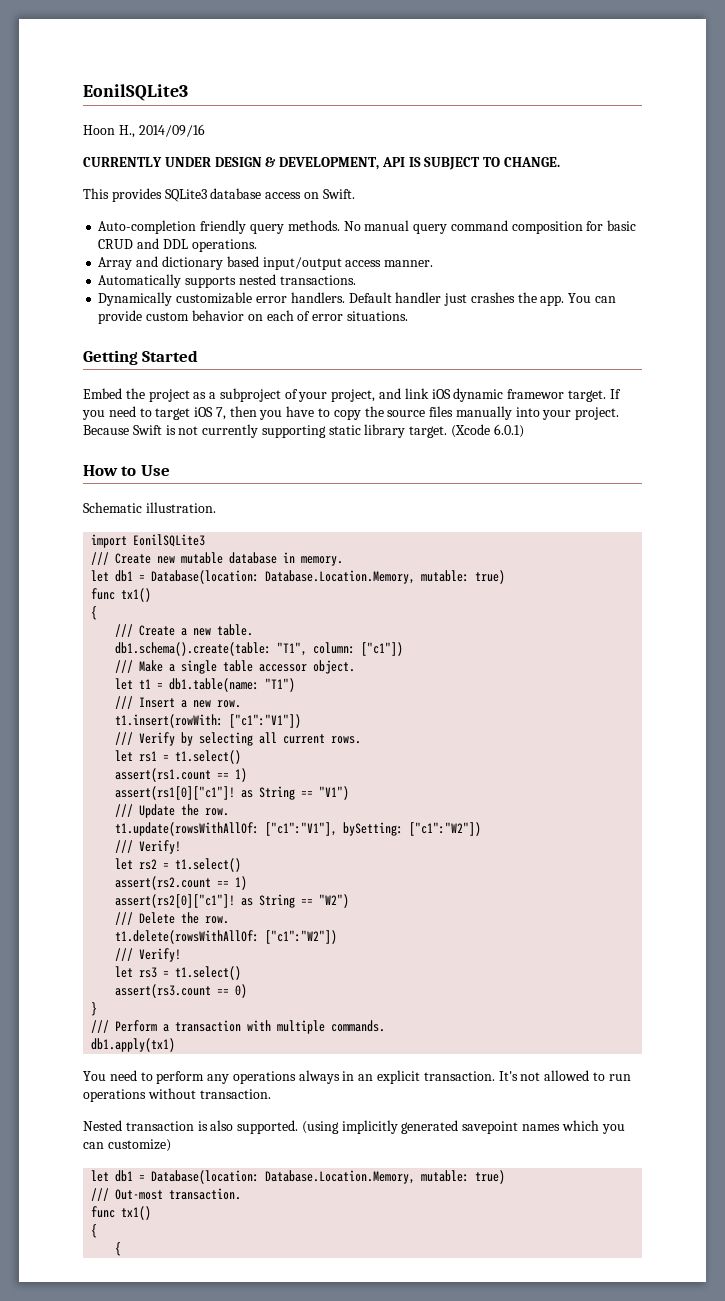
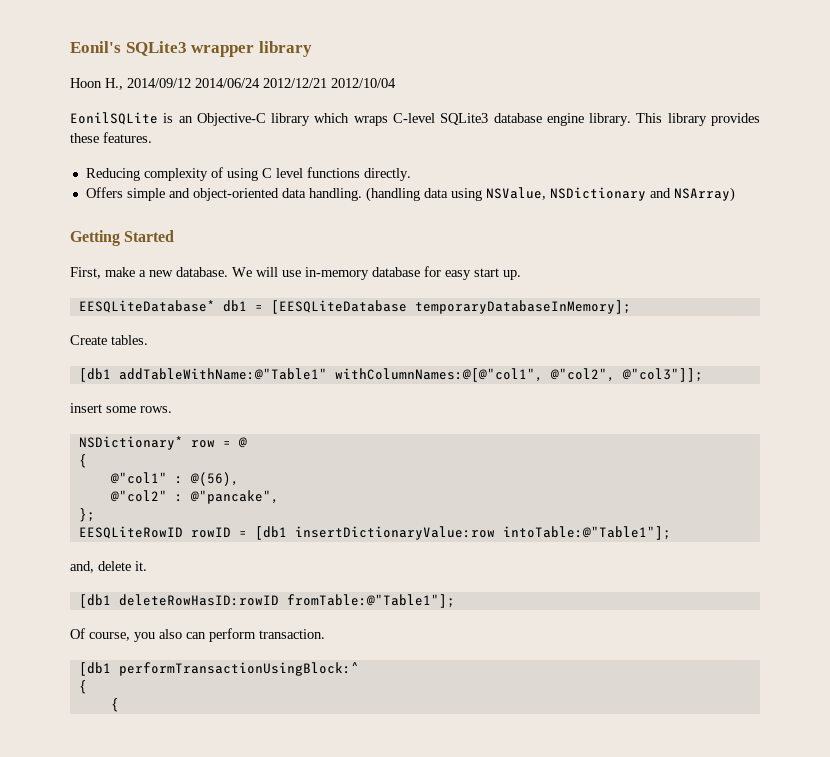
[83,84,188,101] [83,124,205,138] [83,157,561,170] [83,188,355,202] [98,220,637,234] [98,238,257,252] [98,256,434,270] [98,274,356,288] [98,292,616,306] [98,310,408,324] [83,350,199,365] [83,388,621,402] [82,406,620,420] [83,424,524,438] [83,465,170,476] [83,502,216,513] [91,534,206,548] [91,552,344,566] [91,570,506,584] [91,588,152,602] [91,606,98,620] [115,624,254,637] [115,642,404,656] [115,660,356,674] [115,678,296,692] [115,696,242,709] [115,714,302,728] [115,732,362,746] [115,750,242,764] [115,768,248,782] [115,786,350,800] [115,804,230,818] [115,822,482,836] [115,840,182,854] [115,858,242,872] [115,876,248,890] [115,894,350,908] [115,912,230,925] [115,930,338,944] [115,948,182,962] [115,966,242,980] [115,984,248,998] [91,1002,98,1016] [91,1020,386,1034] [91,1038,176,1052] [83,1070,631,1084] [83,1088,271,1102] [83,1120,625,1134] [83,1139,171,1152] [91,1170,506,1184] [91,1188,242,1201] [91,1206,152,1220] EonilSQLite3 // Hoon H., 2014/09/16 // CURRENTLY UNDER DESIGN & DEVELOPMENT, API IS SUBJECT TO CHANGE. // This provides SQLite3 database access on Swift. // Auto-completion friendly query methods. No manual query command composition for basic CRUD and DDL operations. // Array and dictionary based input/output access manner. // Automatically supports nested transactions. // Dynamically customizable error handlers. Default handler just crashes the app. You can provide custom behavior on each of error situations. // Getting Started // Embed the project as a subproject of your project, and link iOS dynamic framewor target. If you need to target iOS 7, then you have to copy the source files manually into your project. Because Swift is not currently supporting static library target. (Xcode 6.0.1) // How to Use // Schematic illustration. // import EonilSQLite3 // /// Create new mutable database in memory. // let db1 = Database(location: Database.Location.Memory, mutable: true) // func tx1() // { // /// Create a new table. // db1.schema().create(table: "T1", column: ["c1"]) // /// Make a single table accessor object. // let t1 = db1.table(name: "T1") // /// Insert a new row. // t1.insert(rowWith: ["c1":"V1"]) // /// Verify by selecting all current rows. // let rs1 = t1.select() // assert(rs1.count == 1) // assert(rs1[0]["c1"]! as String == "V1") // /// Update the row. // t1.update(rowsWithAllOf: ["c1":"V1"], bySetting: ["c1":"W2"]) // /// Verify! // let rs2 = t1.select() // assert(rs2.count == 1) // assert(rs2[0]["c1"]! as String == "W2") // /// Delete the row. // t1.delete(rowsWithAllOf: ["c1":"W2"]) // /// Verify! // let rs3 = t1.select() // assert(rs3.count == 0) // } // /// Perform a transaction with multiple commands. // db1.apply(tx1) // You need to perform any operations always in an explicit transaction. It's not allowed to run operations without transaction. // Nested transaction is also supported. (using implicitly generated savepoint names which you can customize) // let db1 = Database(location: Database.Location.Memory, mutable: true) // /// Out-most transaction. // func tx1() -> [70,41,312,57] [70,78,396,90] [70,112,761,126] [70,132,152,143] [85,167,411,181] [85,187,735,202] [70,230,175,246] [70,266,521,280] [78,300,631,314] [70,335,148,345] [78,368,703,382] [70,403,172,413] [78,436,247,450] [78,454,87,468] [109,472,239,486] [109,490,279,504] [78,508,95,522] [78,526,671,540] [70,561,147,573] [78,594,455,608] [70,628,325,642] [78,662,359,676] Eonil's SQLite3 wrapper library // Hoon H., 2014/09/12 2014/06/24 2012/12/21 2012/10/04 // EonilSQLite is an Objective-C library which wraps C-level SQLite3 database engine library. This library provides these features. // Reducing complexity of using C level functions directly. // Offers simple and object-oriented data handling. (handling data using NSValue, NSDictionary and NSArray) // Getting Started // First, make a new database. We will use in-memory database for easy start up. // EESQLiteDatabase* db1 = [EESQLiteDatabase temporaryDatabaseInMemory]; // Create tables. // [db1 addTableWithName:@"Table1" withColumnNames:@[@"col1", @"col2", @"col3"]]; // insert some rows. // NSDictionary* row = @ // { // @"col1" : @(56), // @"col2" : @"pancake", // }; // EESQLiteRowID rowID = [db1 insertDictionaryValue:row intoTable:@"Table1"]; // and, delete it. // [db1 deleteRowHasID:rowID fromTable:@"Table1"]; // Of course, you also can perform transaction. // [db1 performTransactionUsingBlock:^

